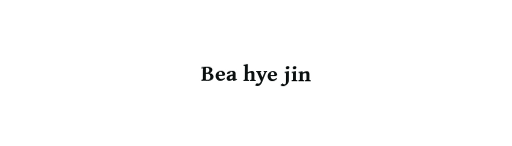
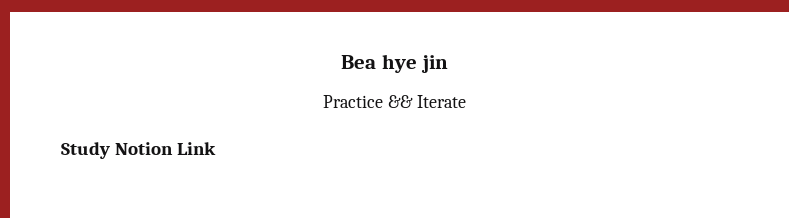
(312, 76) none -> [323,95,466,108] [61,142,216,159] // Practice && Iterate // Study Notion Link

